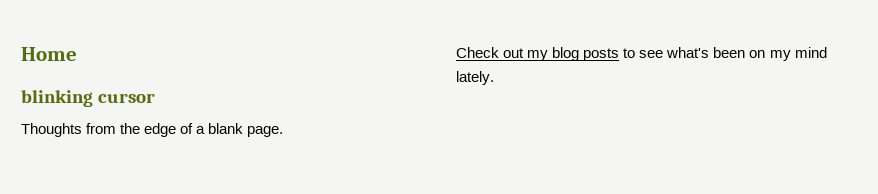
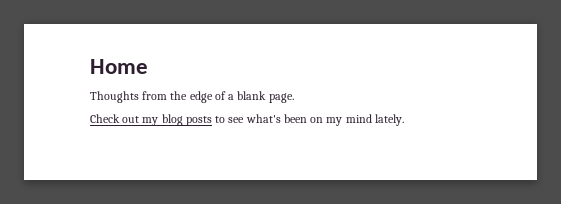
[21,90,156,107] // blinking cursor -> (148, 66) none

